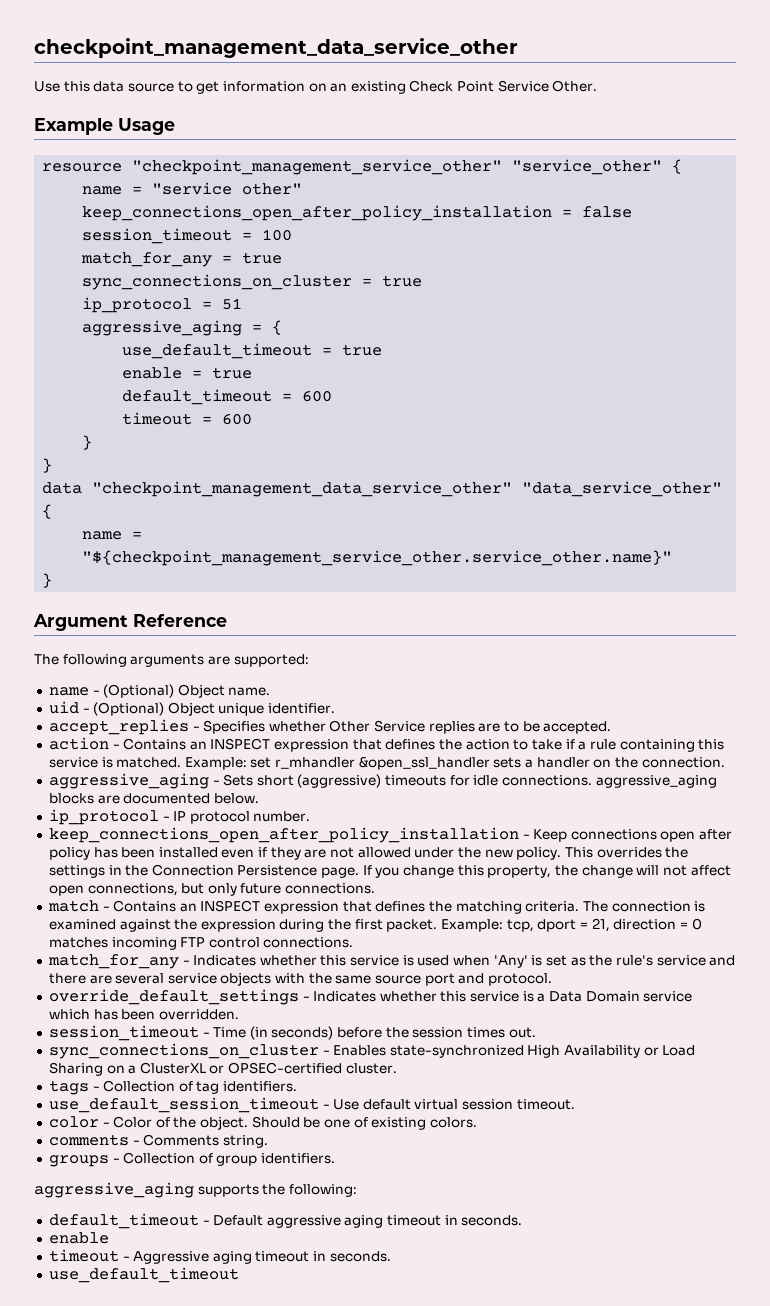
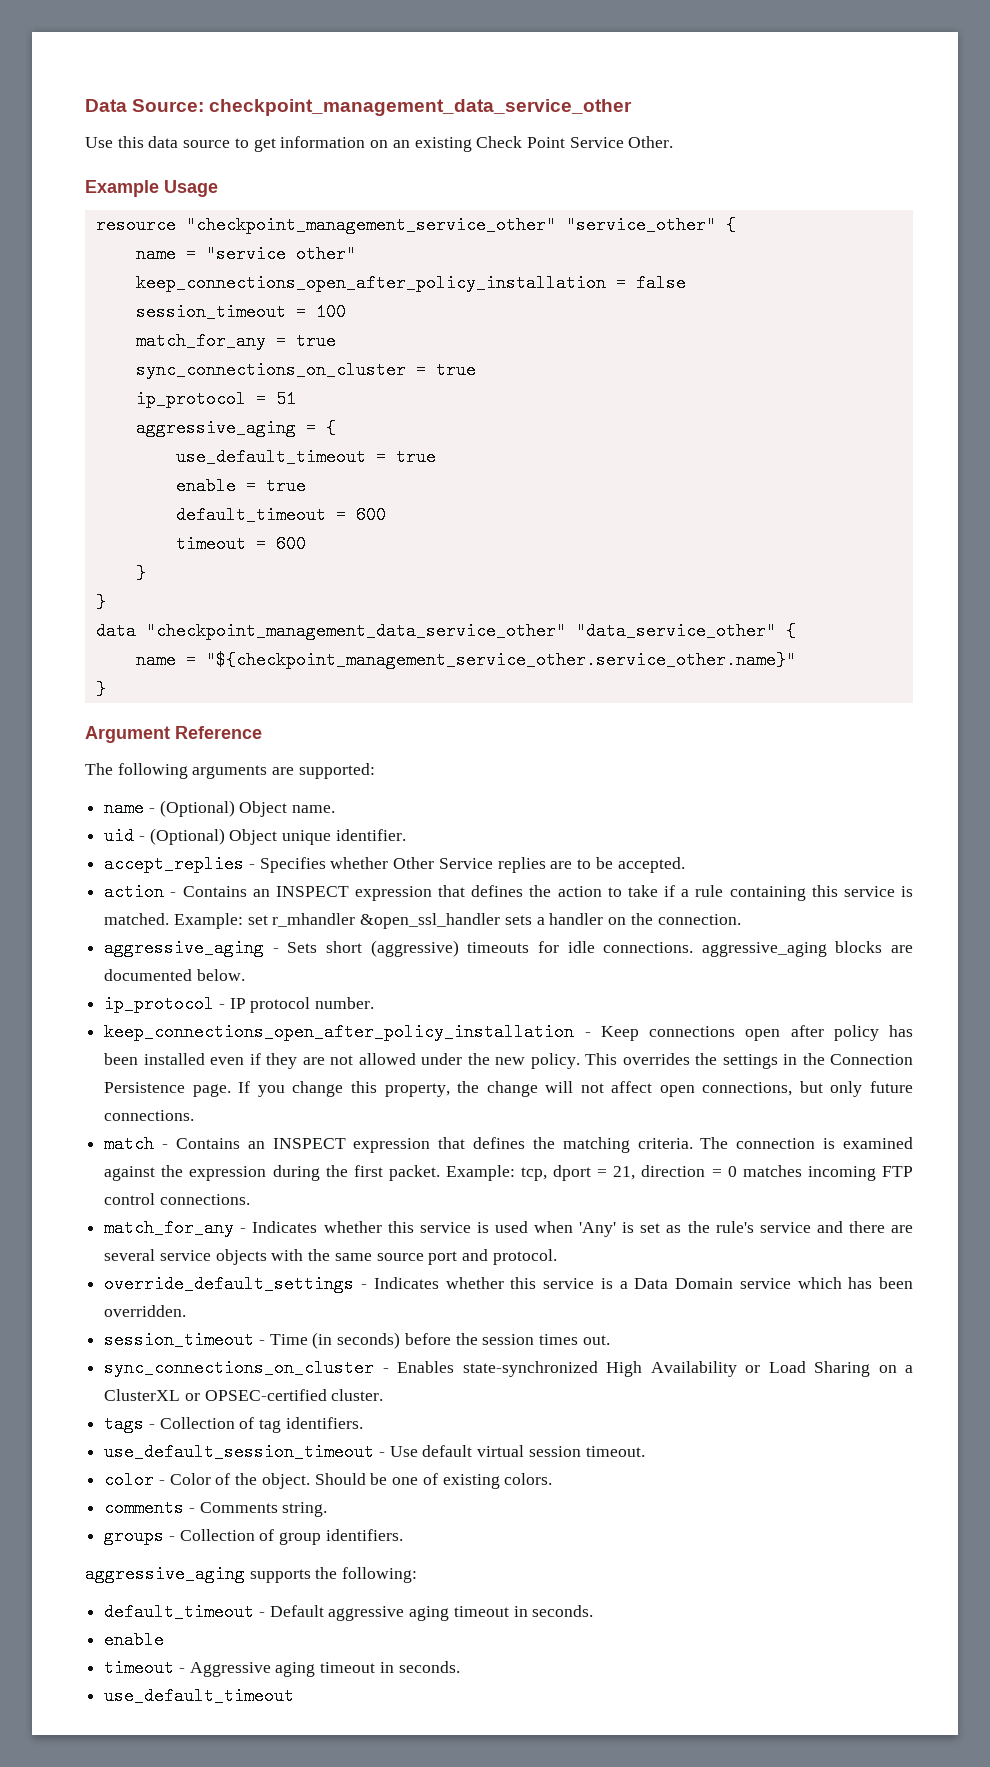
(34, 48) none -> [85,99,205,112] Data Source:

